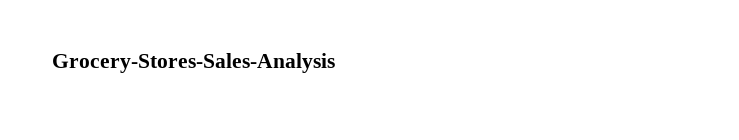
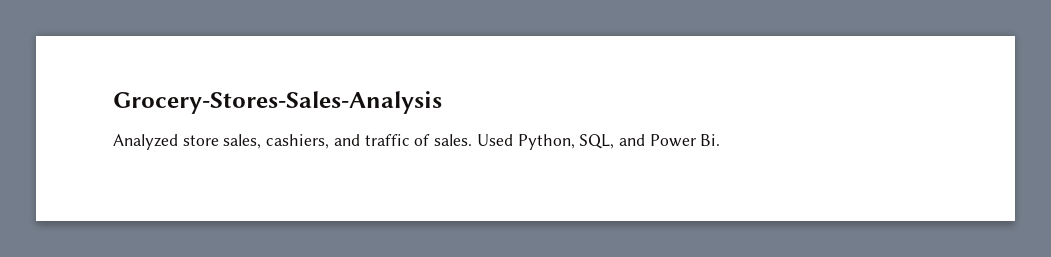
(335, 63) none -> [113,134,721,150] // Analyzed store sales, cashiers, and traffic of sales. Used Python, SQL, and Power Bi.

